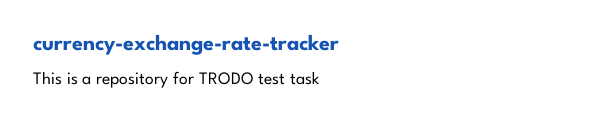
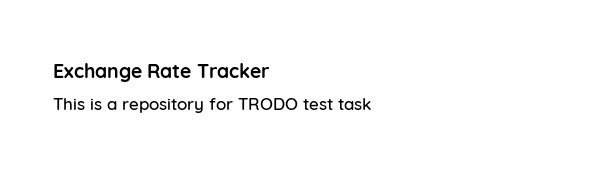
[33,34,339,55] currency-exchange-rate-tracker -> [53,63,270,82] Exchange Rate Tracker

